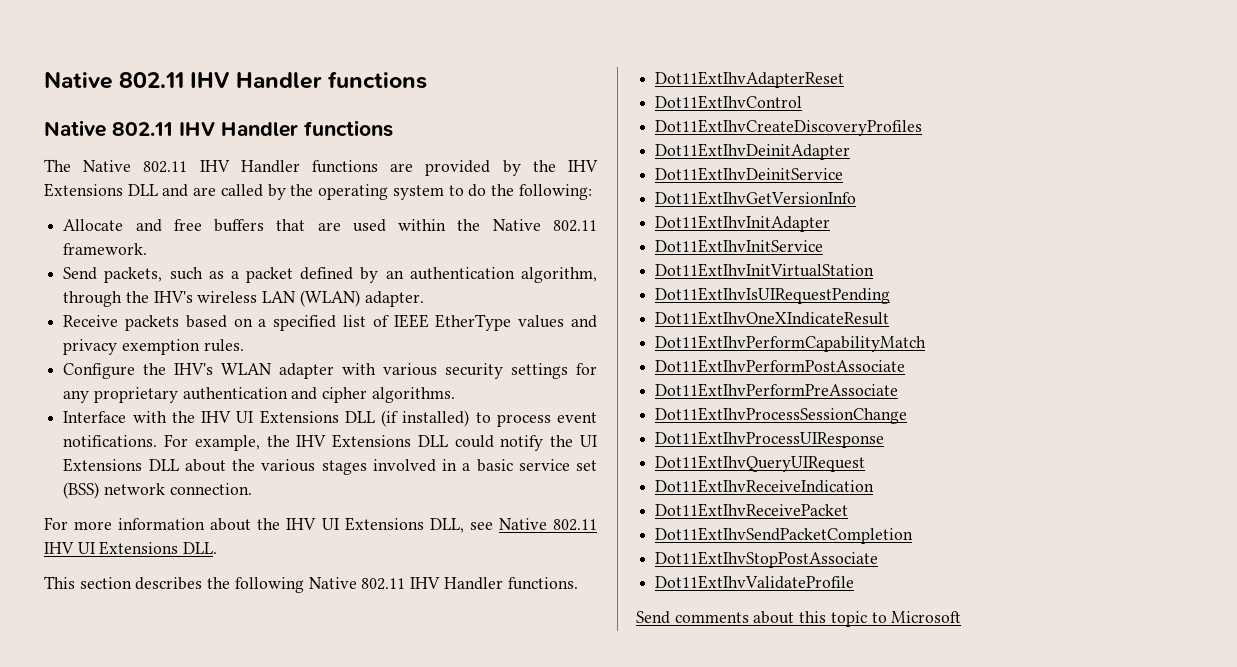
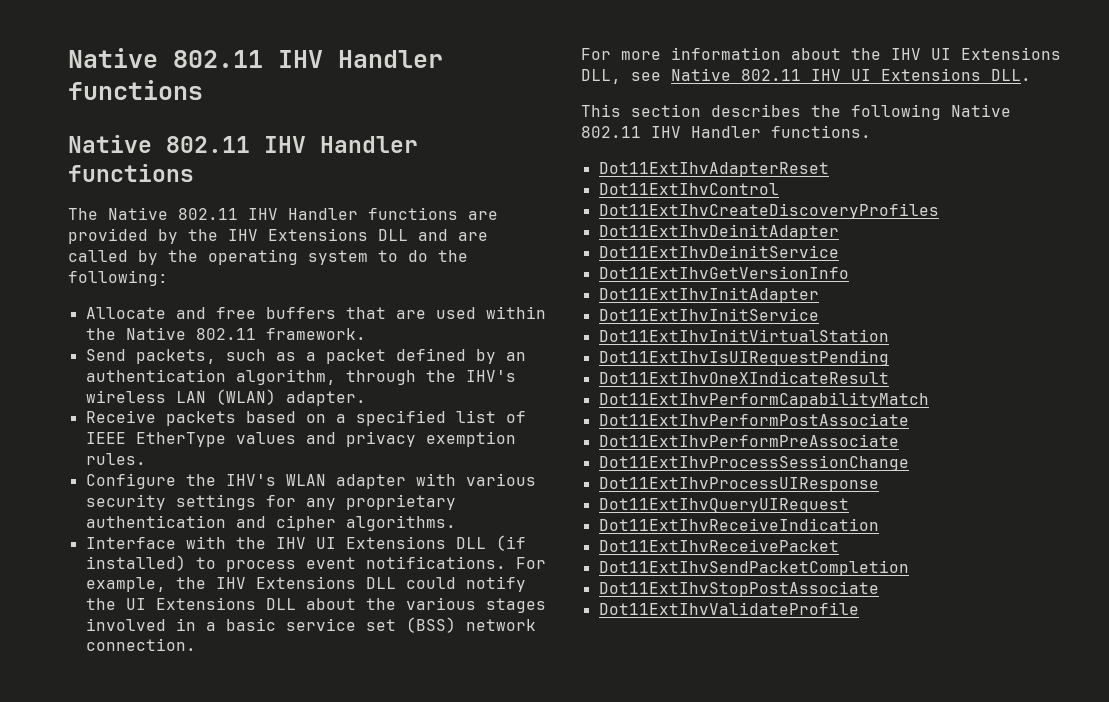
[636,611,962,627] // Send comments about this topic to Microsoft -> (859, 608) none

